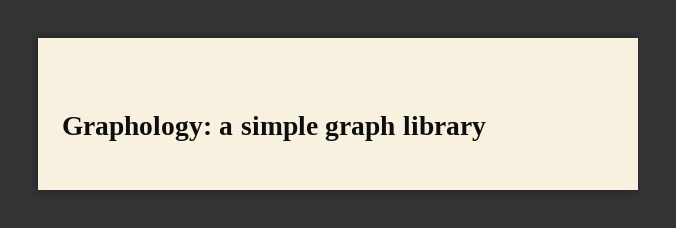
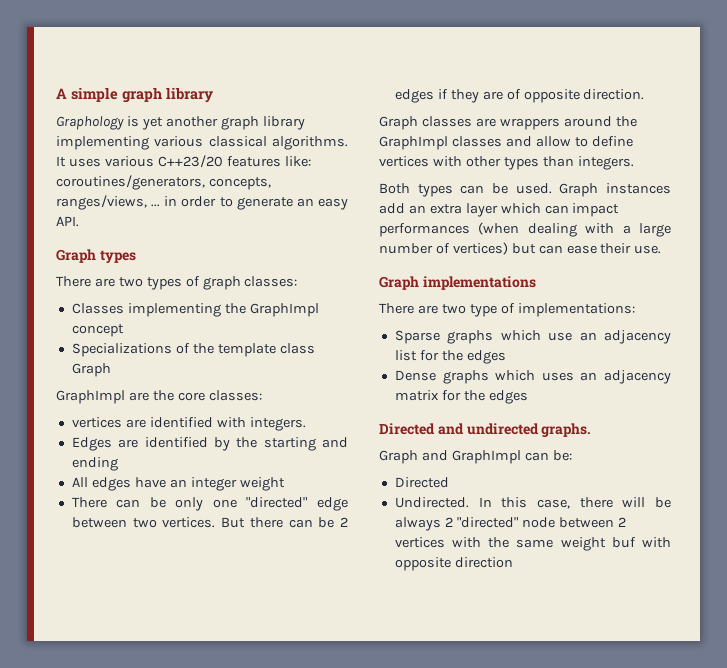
[62,116,234,141] Graphology: a -> [56,88,67,99] A
(486, 128) none -> [56,116,305,130] [56,136,348,150] [56,155,311,168] [56,175,271,190] [56,195,349,210] [56,216,79,227] [56,249,136,263] [56,276,298,290] [71,303,319,317] [71,324,124,337] [71,343,315,357] [71,363,111,377] [56,390,262,404] [71,417,306,431] [71,437,348,451] [71,457,118,471] [71,477,285,491] [71,497,348,511] [71,517,349,528] [394,89,645,103] [379,116,637,130] [379,136,633,150] [379,156,634,170] [379,183,671,197] [379,203,620,217] [379,222,671,237] [379,242,662,255] [379,276,536,290] [379,303,635,317] [394,330,671,344] [394,350,506,364] [394,370,671,384] [394,390,528,404] [379,423,592,437] [379,450,572,464] [394,477,449,488] [394,497,671,509] [394,517,626,531] [394,537,671,551] [394,557,513,571] // Graphology is yet another graph library implementing various classical algorithms. It uses various C++23/20 features like: coroutines/generators, concepts, ranges/views, ... in order to generate an easy API. // Graph types // There are two types of graph classes: // Classes implementing the GraphImpl concept // Specializations of the template class Graph // GraphImpl are the core classes: // vertices are identified with integers. // Edges are identified by the starting and ending // All edges have an integer weight // There can be only one "directed" edge between two vertices. But there can be 2 edges if they are of opposite direction. // Graph classes are wrappers around the GraphImpl classes and allow to define vertices with other types than integers. // Both types can be used. Graph instances add an extra layer which can impact performances (when dealing with a large number of vertices) but can ease their use. // Graph implementations // There are two type of implementations: // Sparse graphs which use an adjacency list for the edges // Dense graphs which uses an adjacency matrix for the edges // Directed and undirected graphs. // Graph and GraphImpl can be: // Directed // Undirected. In this case, there will be always 2 "directed" node between 2 vertices with the same weight buf with opposite direction

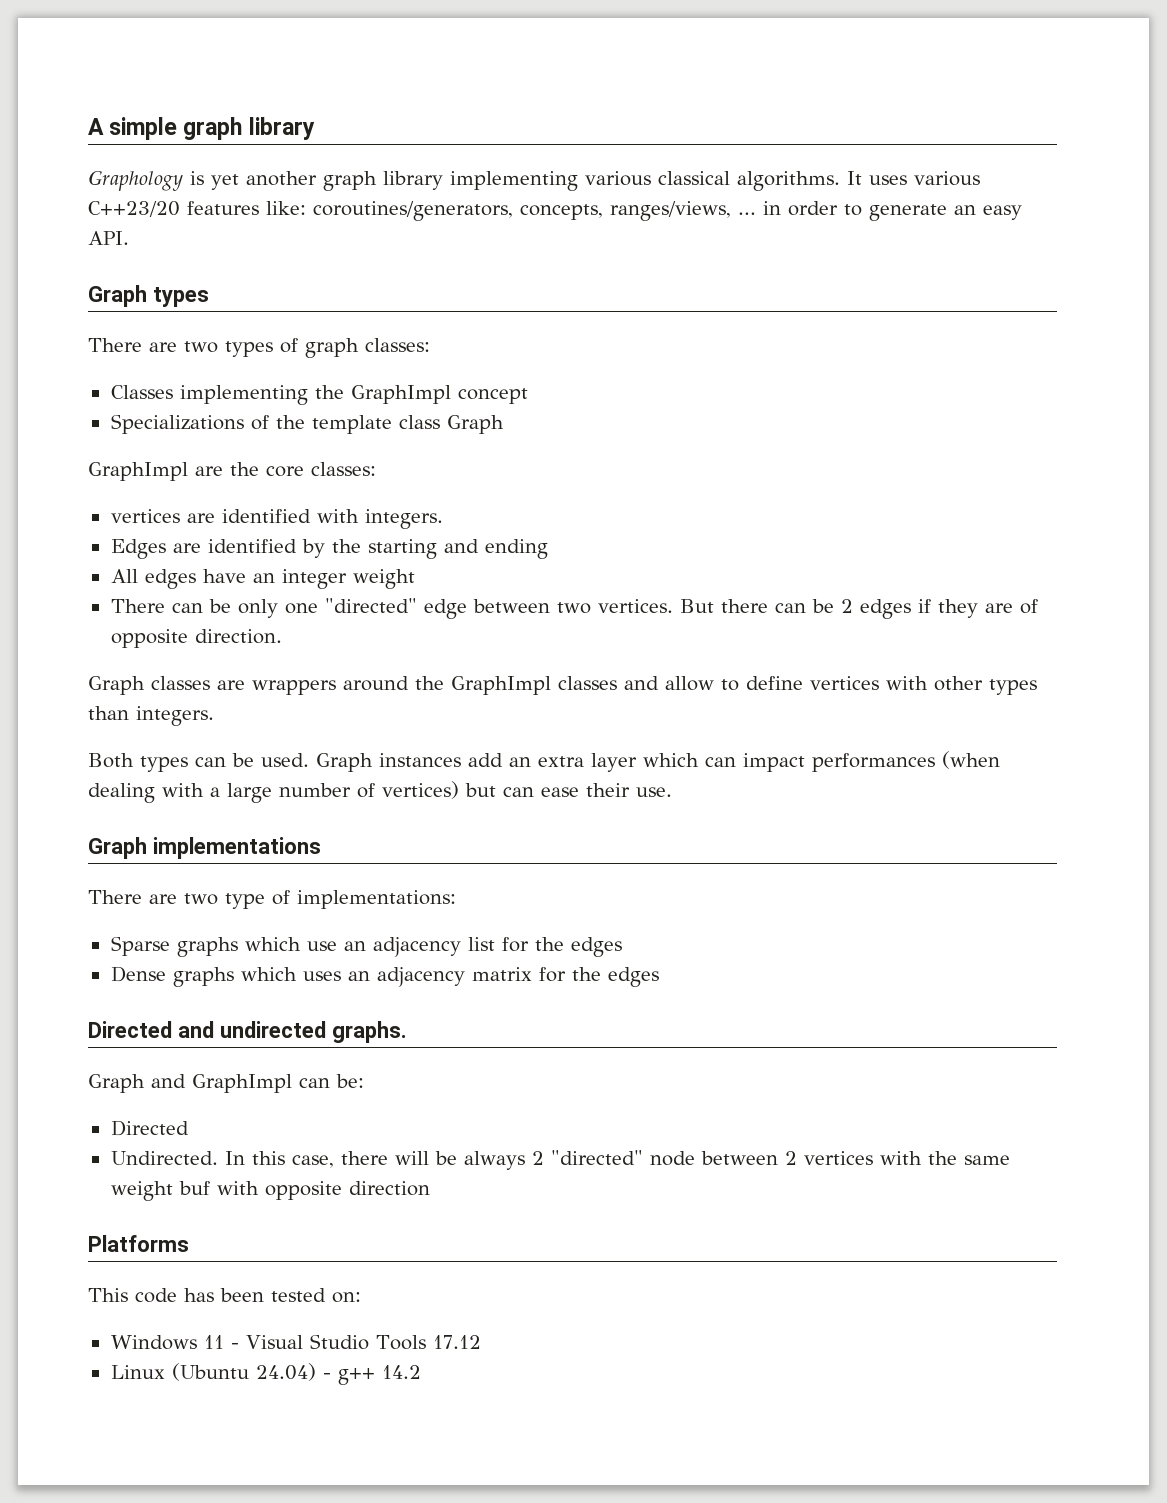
(513, 562) none -> [88,1235,189,1252] [88,1288,361,1303] [110,1334,481,1350] [110,1363,421,1385] // Platforms // This code has been tested on: // Windows 11 - Visual Studio Tools 17.12 // Linux (Ubuntu 24.04) - g++ 14.2

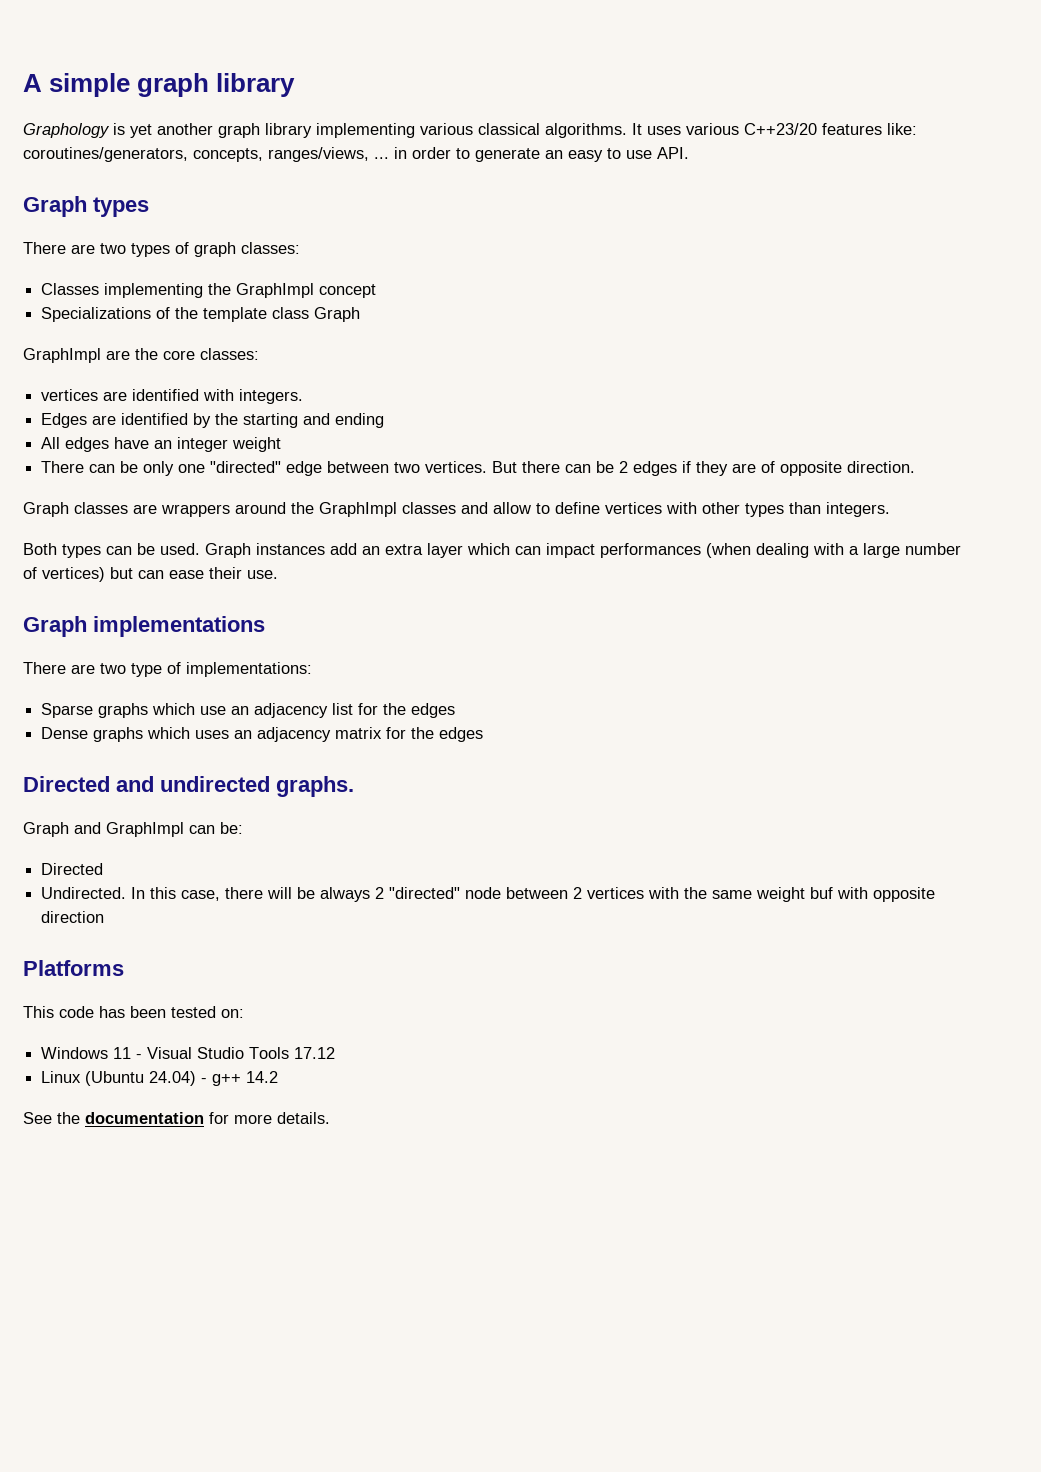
(1022, 212) none -> [607,148,652,159] to use
(421, 1372) none -> [23,1112,330,1124] // See the documentation for more details.

